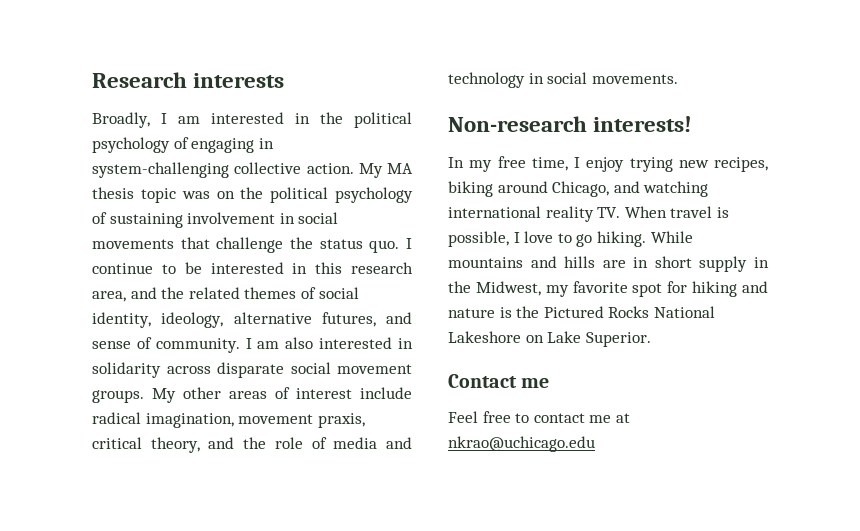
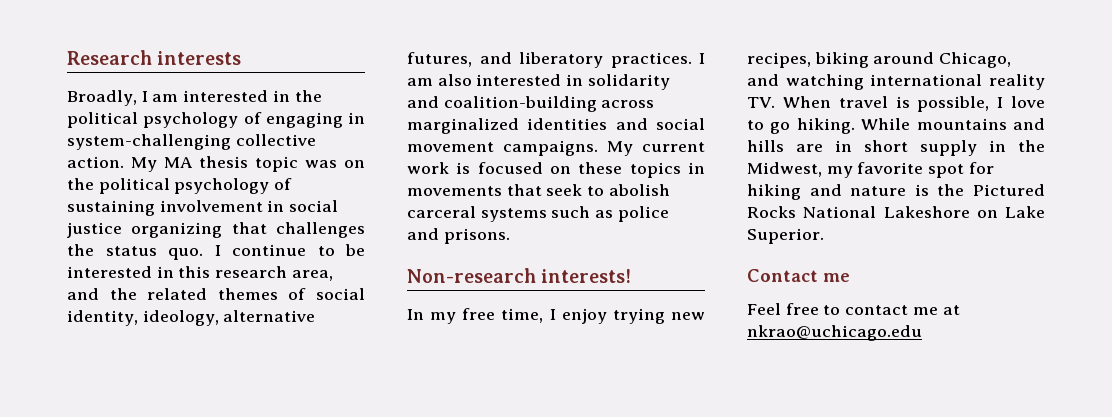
[92,237,284,253] movements that challenge -> [67,222,365,238] justice organizing that challenges
[92,337,240,353] sense of community. -> [519,52,692,68] liberatory practices.
[166,362,412,378] [92,387,412,403] [92,412,365,428] [92,437,413,453] [448,72,678,88] across disparate social movement groups. My other areas of interest include radical imagination, movement praxis, critical theory, and the role of media and technology in social movements. -> [407,96,655,112] [407,118,705,134] [407,140,705,156] [407,162,705,178] [407,184,670,196] [407,206,669,222] [407,228,510,244] and coalition-building across marginalized identities and social movement campaigns. My current work is focused on these topics in movements that seek to abolish carceral systems such as police and prisons.

